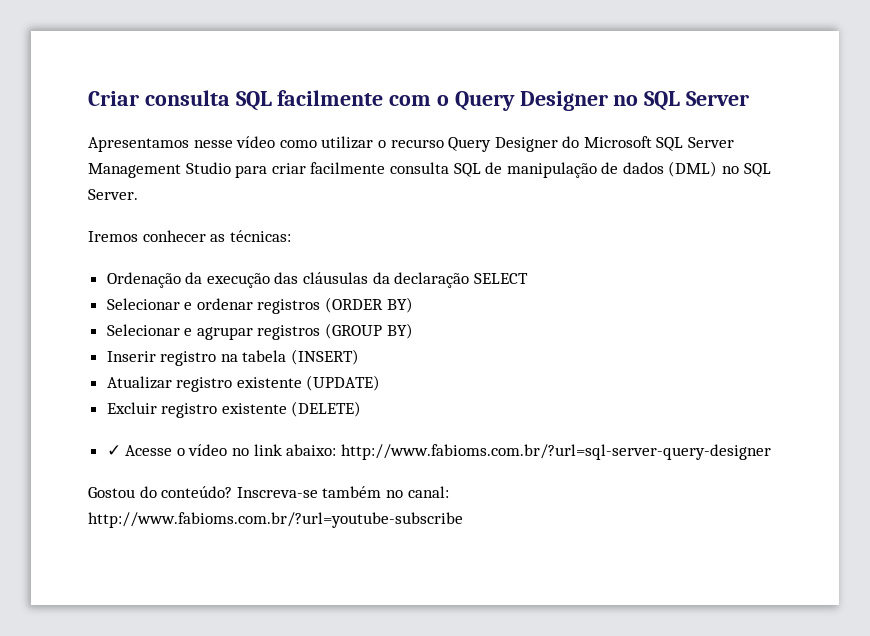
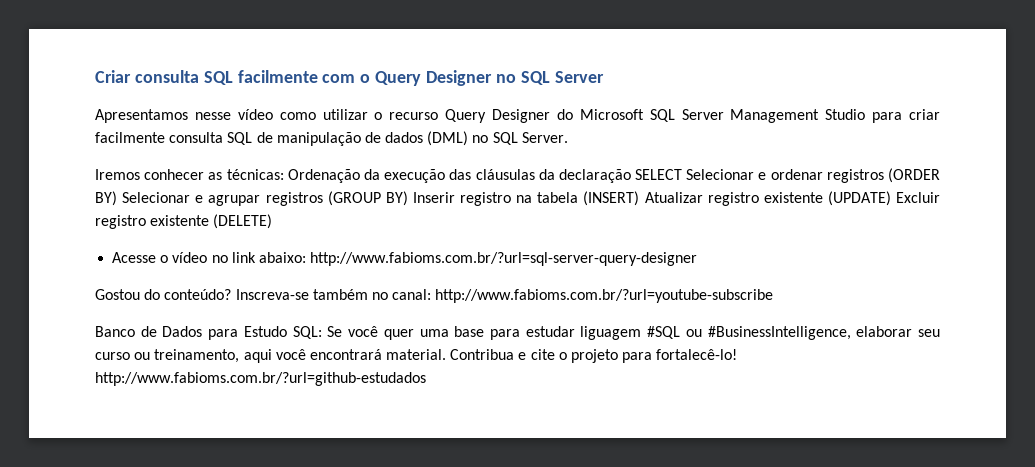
(291, 236) // -> (284, 174) none
(528, 278) // -> (683, 174) none
(413, 305) // -> (117, 198) none
(413, 331) // -> (408, 198) none
(360, 357) // -> (640, 198) none
(381, 383) // -> (891, 198) none
[106,445,121,456] ✓ -> (273, 221) none
(463, 520) none -> [95,326,940,340] [95,349,738,363] [95,372,426,386] // Banco de Dados para Estudo SQL: Se você quer uma base para estudar liguagem #SQL ou #BusinessIntelligence, elaborar seu curso ou treinamento, aqui você encontrará material. Contribua e cite o projeto para fortalecê-lo! http://www.fabioms.com.br/?url=github-estudados

